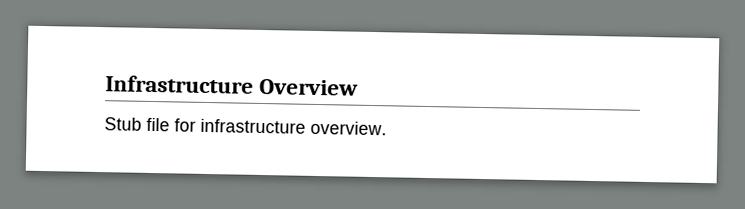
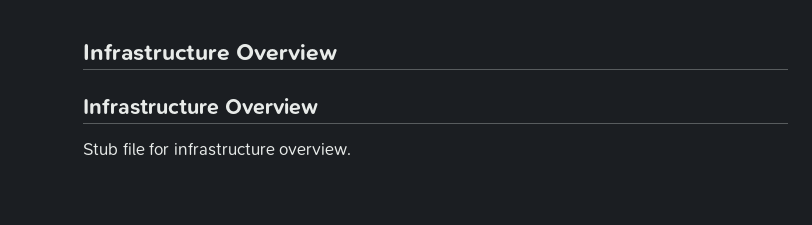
[105,75,359,96] Infrastructure Overview -> [83,43,338,61] [83,98,318,115] Infrastructure Overview // Infrastructure Overview

